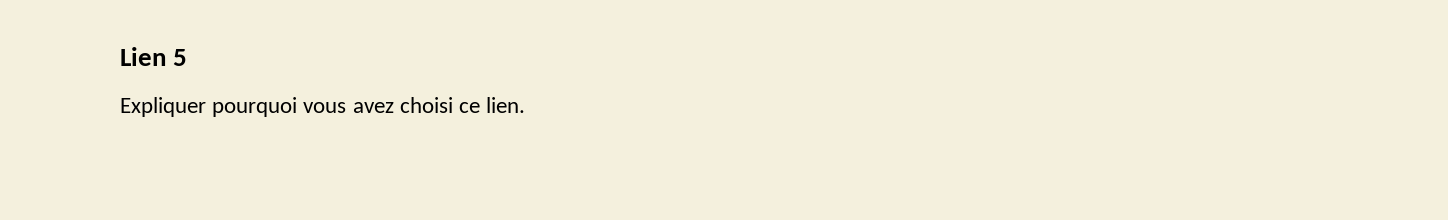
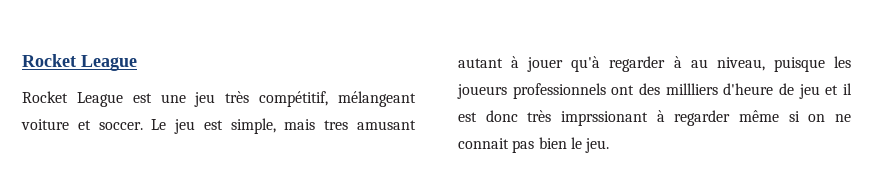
[120,47,188,66] [120,97,526,117] Lien 5 // Expliquer pourquoi vous avez choisi ce lien. -> [22,54,137,71] [22,91,416,107] [21,118,416,134] [458,56,851,72] [457,83,852,99] [458,110,851,126] [458,137,610,153] Rocket League // Rocket League est une jeu très compétitif, mélangeant voiture et soccer. Le jeu est simple, mais tres amusant autant à jouer qu'à regarder à au niveau, puisque les joueurs professionnels ont des millliers d'heure de jeu et il est donc très imprssionant à regarder même si on ne connait pas bien le jeu.

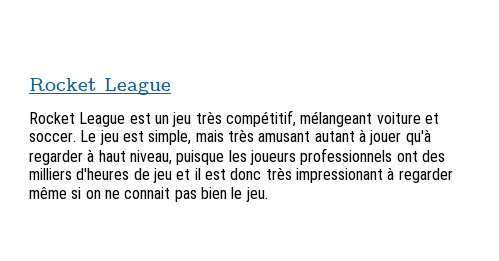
[160,94,186,103] une -> [154,115,169,124] un
[324,120,349,130] tres -> [227,129,254,142] très
[690,59,708,68] au -> [98,150,126,162] haut
[665,83,774,95] millliers d'heure -> [29,168,130,180] milliers d'heures
[561,111,648,126] imprssionant -> [295,168,383,183] impressionant

